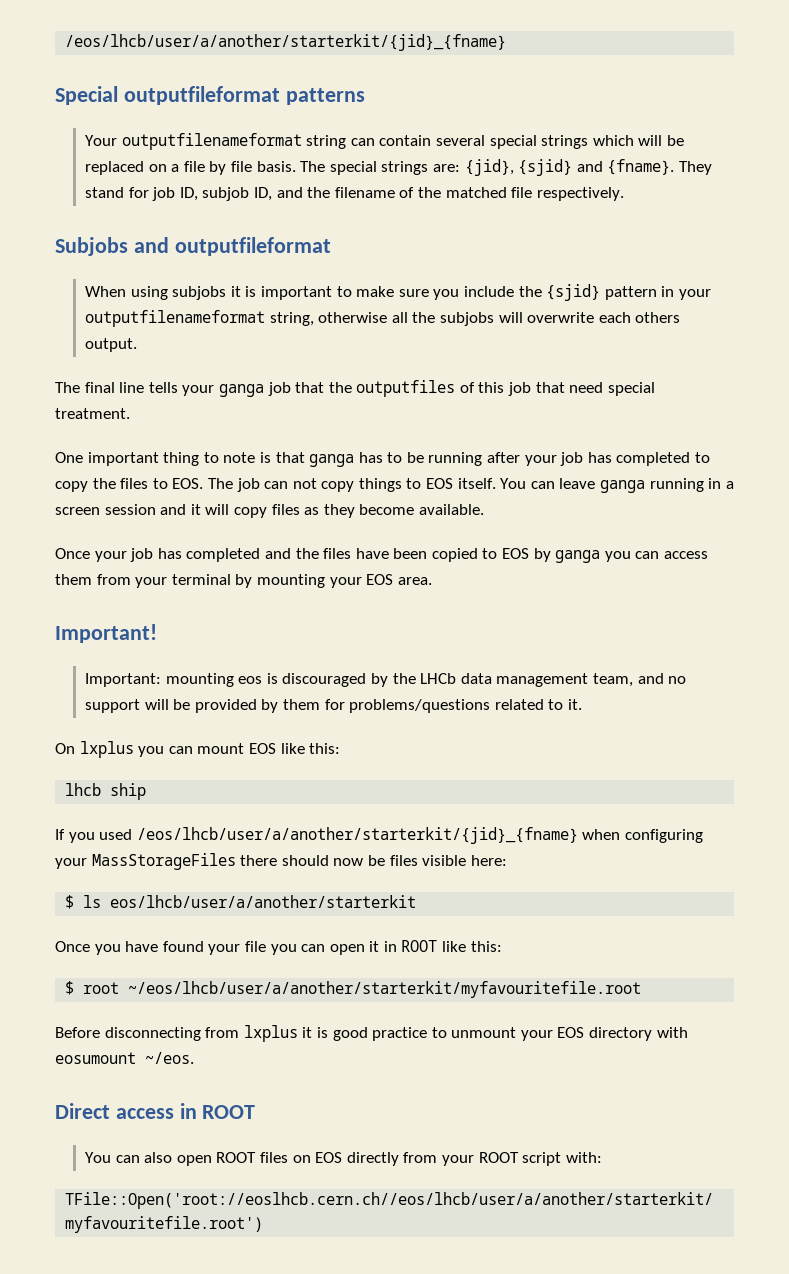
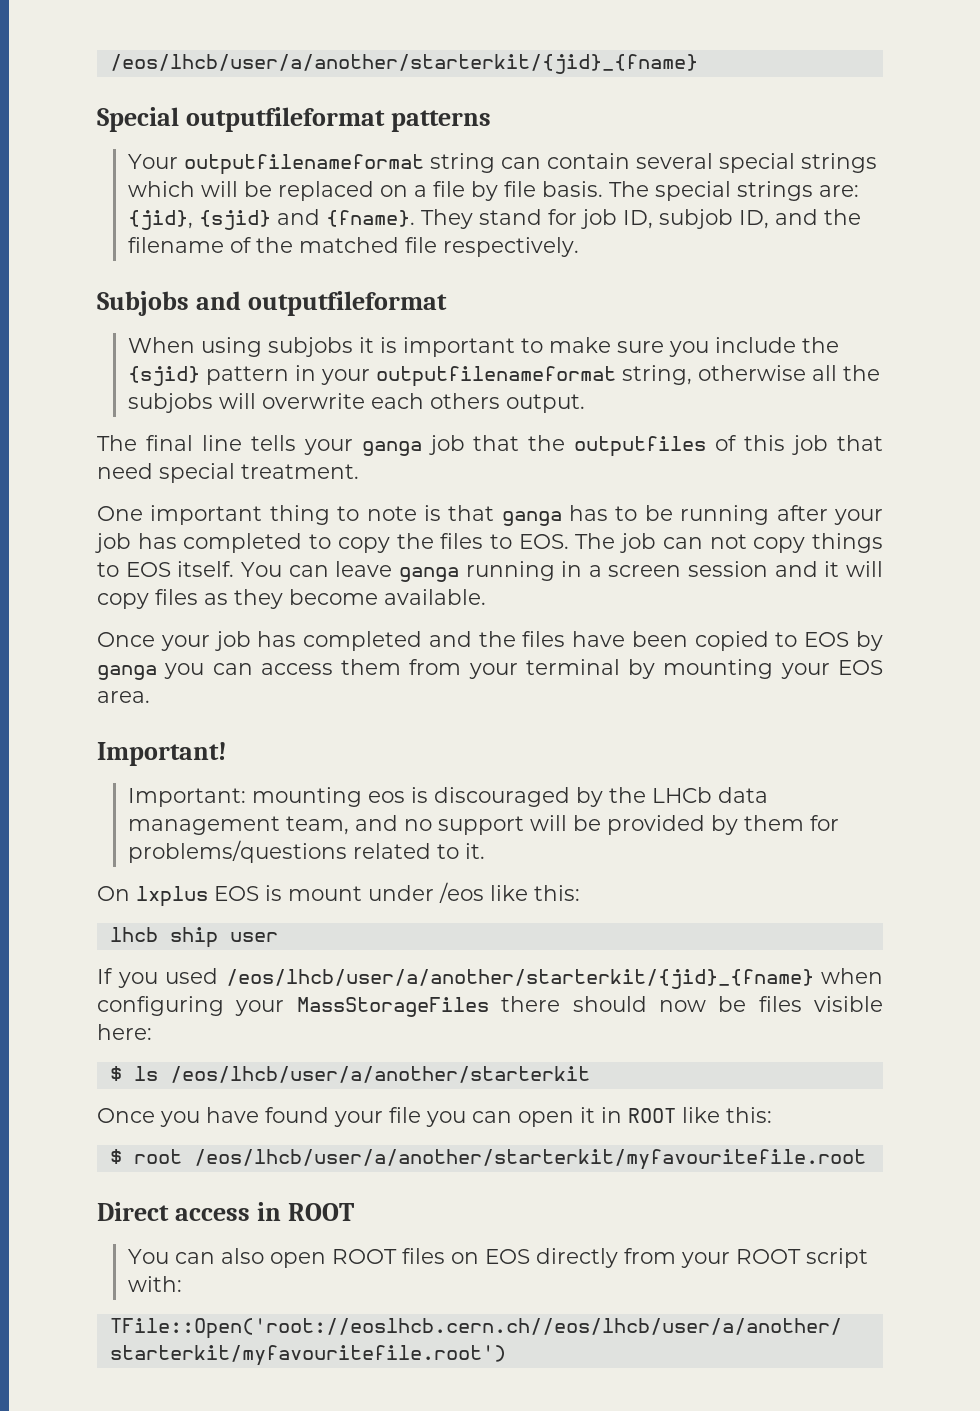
[138,743,276,757] you can mount EOS -> [214,882,484,903] EOS is mount under /eos
(147, 791) none -> [229,932,278,942] user
[110,895,417,908] eos/lhcb/user/a/another/starterkit -> [169,1066,590,1083] /eos/lhcb/user/a/another/starterkit
[128,981,642,998] [55,1025,688,1042] [55,1052,194,1064] ~/eos/lhcb/user/a/another/starterkit/myfavouritefile.root // Before disconnecting from lxplus it is good practice to unmount your EOS directory with eosumount ~/eos. -> [193,1149,866,1170] /eos/lhcb/user/a/another/starterkit/myfavouritefile.root

